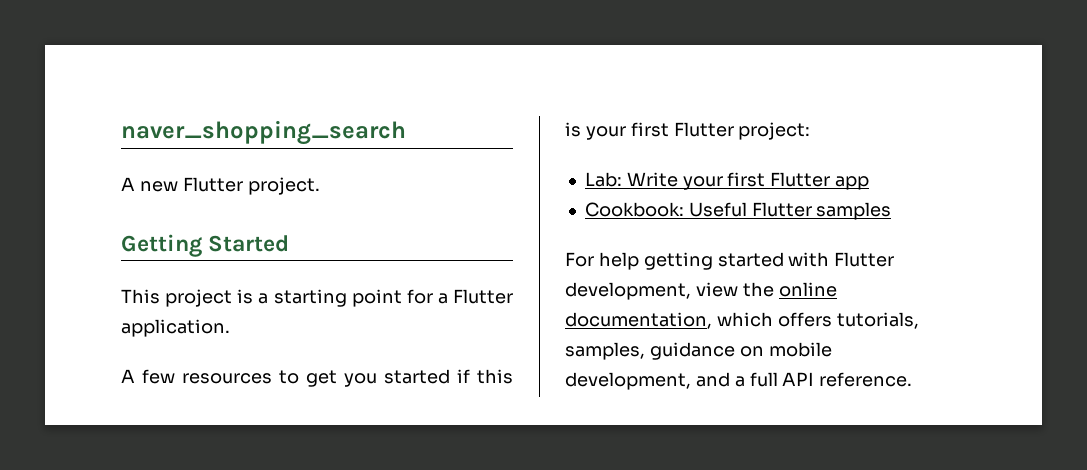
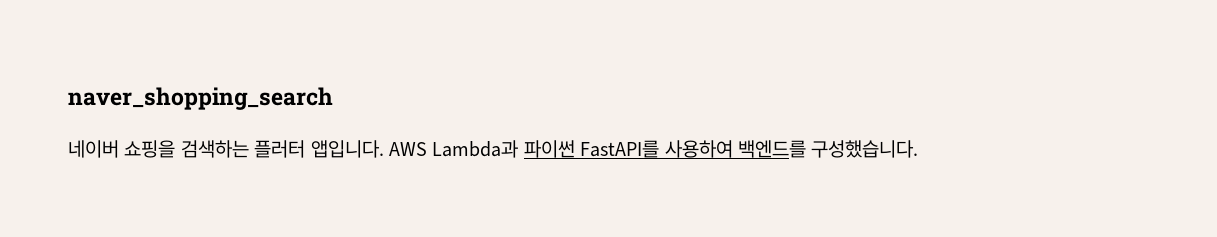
[121,177,320,195] [121,234,290,257] [121,289,513,307] [121,319,230,337] [121,369,513,387] [565,122,811,140] [584,172,870,190] [584,202,892,220] [565,252,895,270] [565,282,837,300] [565,312,919,329] [565,342,832,360] [565,372,913,390] A new Flutter project. // Getting Started // This project is a starting point for a Flutter application. // A few resources to get you started if this is your first Flutter project: // Lab: Write your first Flutter app // Cookbook: Useful Flutter samples // For help getting started with Flutter development, view the online documentation, which offers tutorials, samples, guidance on mobile development, and a full API reference. -> [68,140,919,158] 네이버 쇼핑을 검색하는 플러터 앱입니다. AWS Lambda과 파이썬 FastAPI를 사용하여 백엔드를 구성했습니다.

